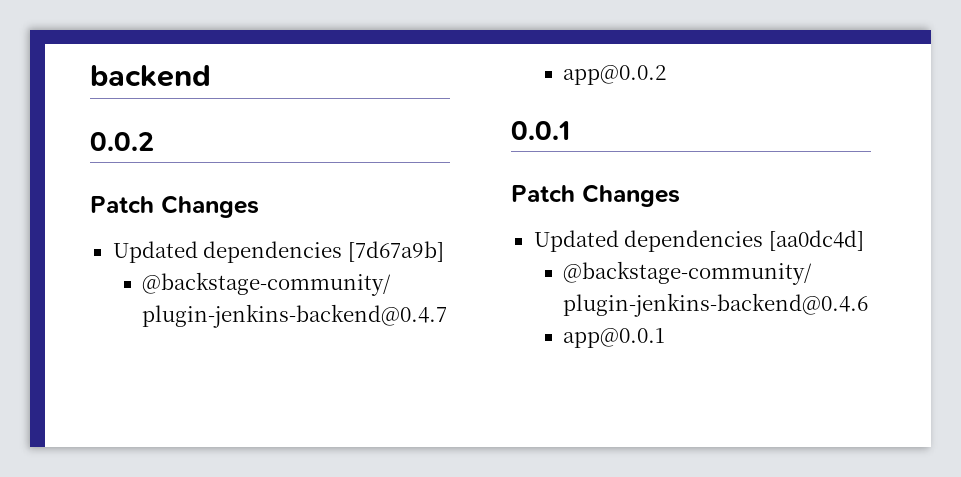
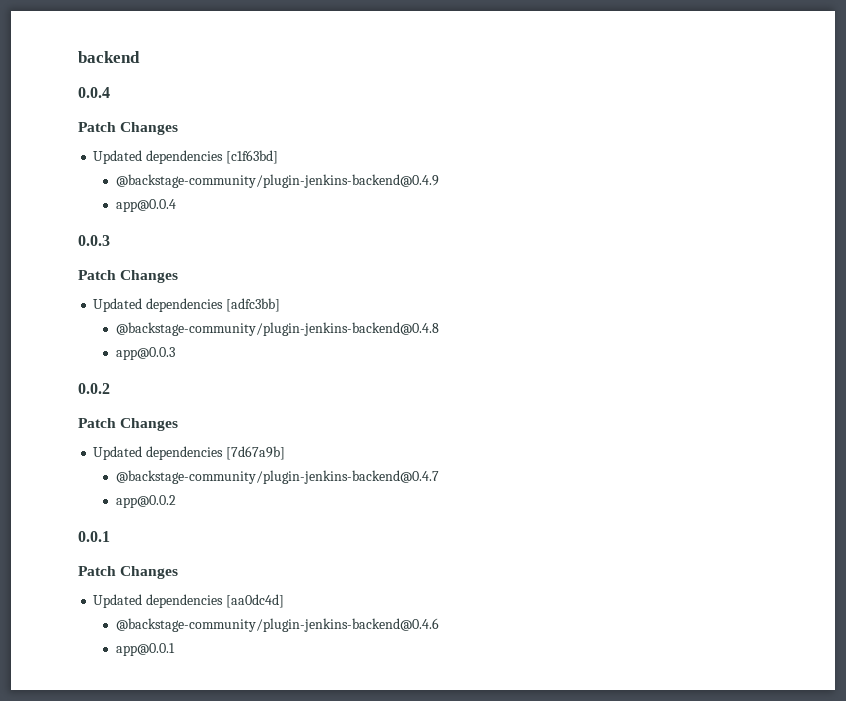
(211, 76) none -> [78,87,110,98] [78,122,179,135] [93,150,278,164] [115,174,439,188] [115,199,176,212] [78,235,110,246] [78,270,179,283] [93,298,280,312] [115,322,439,336] [115,347,175,360] // 0.0.4 // Patch Changes // Updated dependencies [c1f63bd] // @backstage-community/plugin-jenkins-backend@0.4.9 // app@0.0.4 // 0.0.3 // Patch Changes // Updated dependencies [adfc3bb] // @backstage-community/plugin-jenkins-backend@0.4.8 // app@0.0.3

